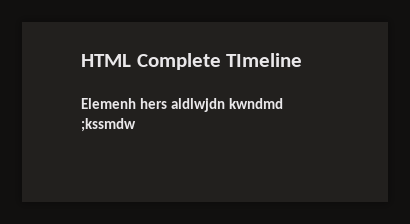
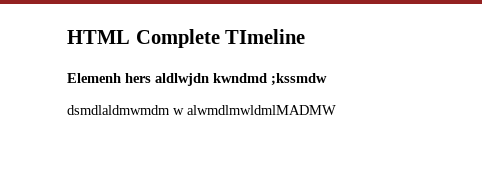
(136, 125) none -> [67,105,336,115] // dsmdlaldmwmdm w alwmdlmwldmlMADMW

